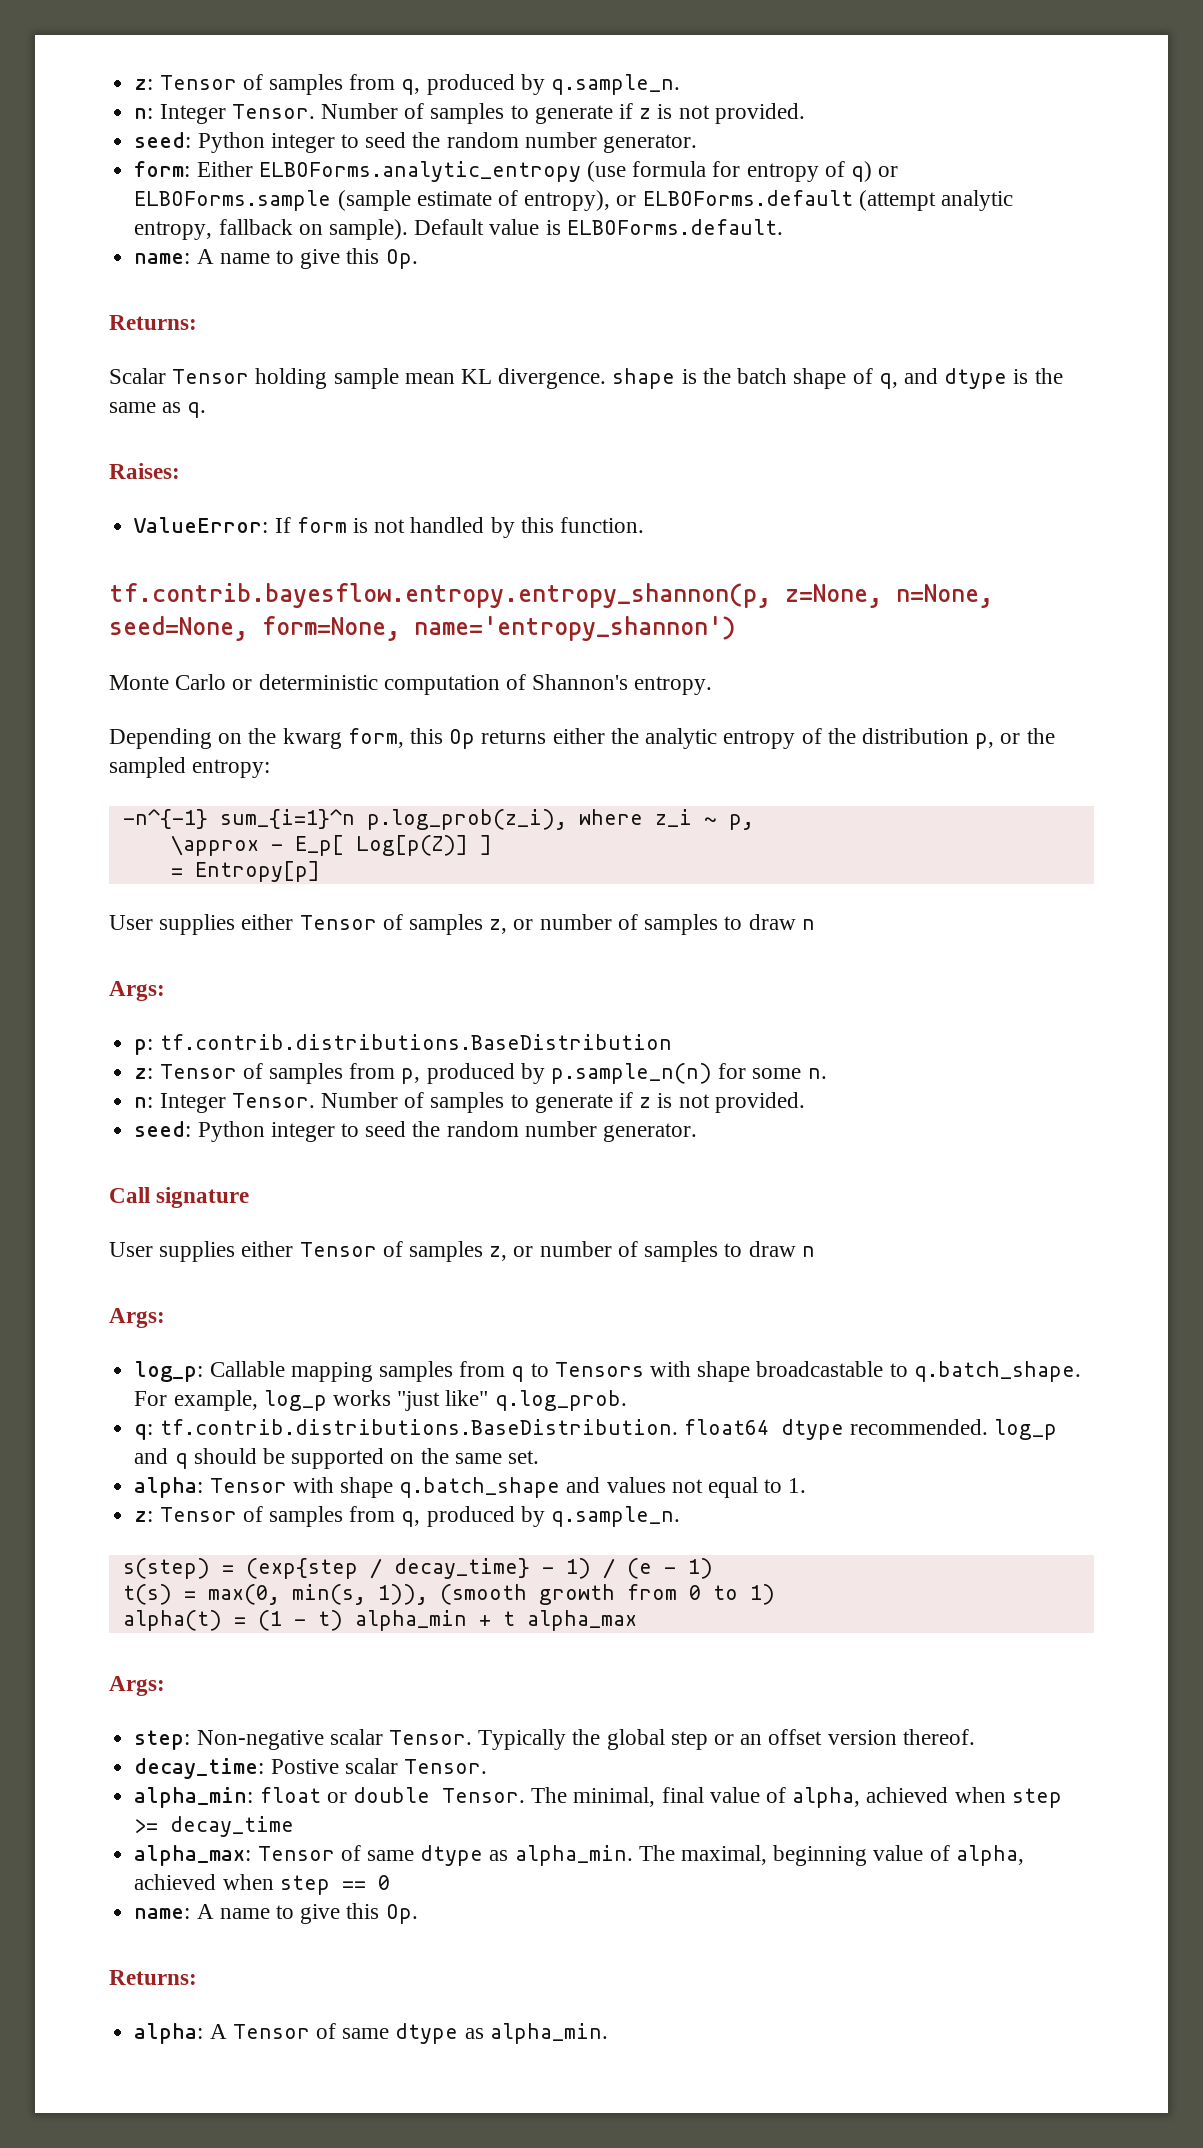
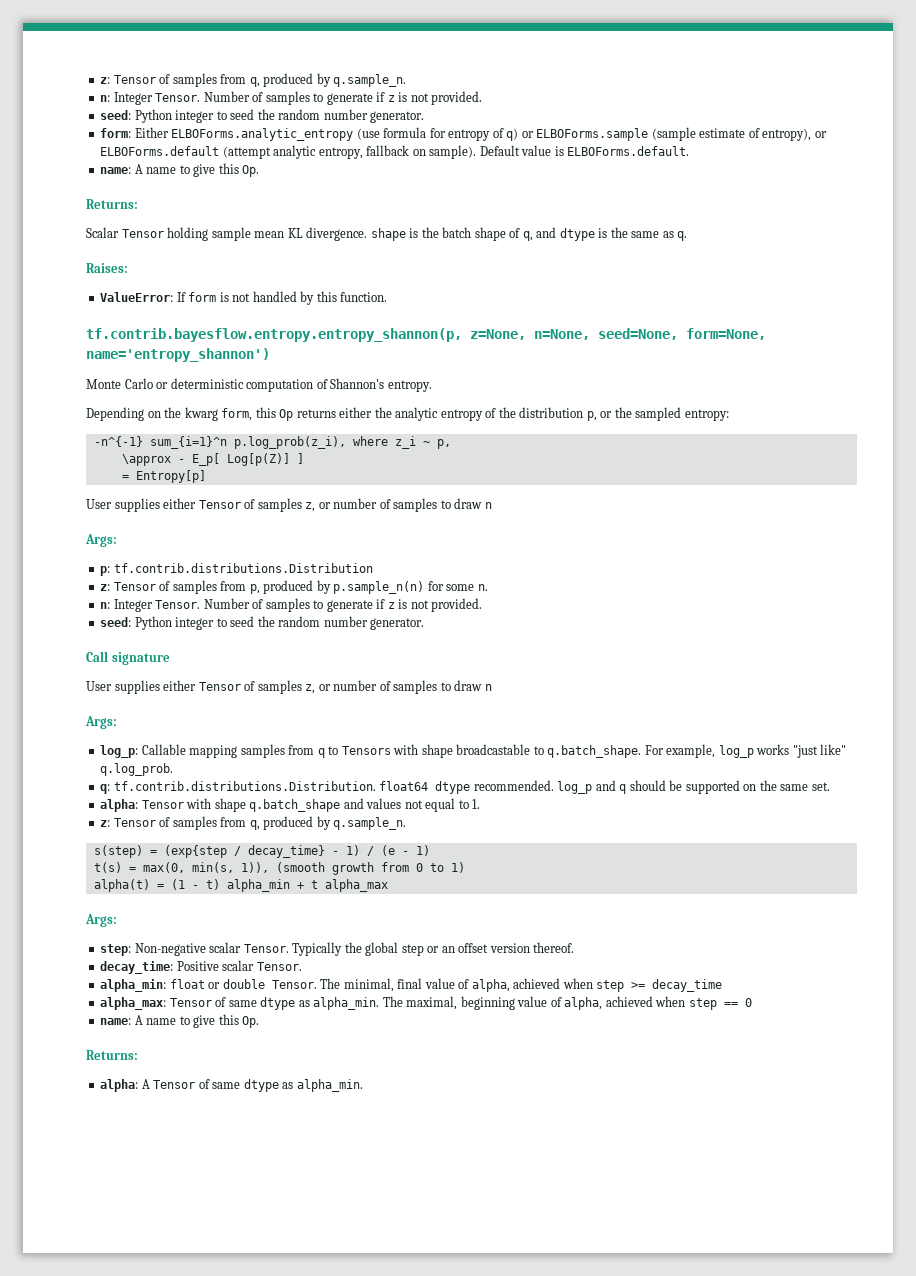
[159,1034,672,1050] tf.contrib.distributions.BaseDistribution -> [113,563,373,573] tf.contrib.distributions.Distribution
[159,1419,678,1435] tf.contrib.distributions.BaseDistribution. -> [113,781,376,791] tf.contrib.distributions.Distribution.
[270,1759,339,1774] Postive -> [176,961,219,971] Positive

